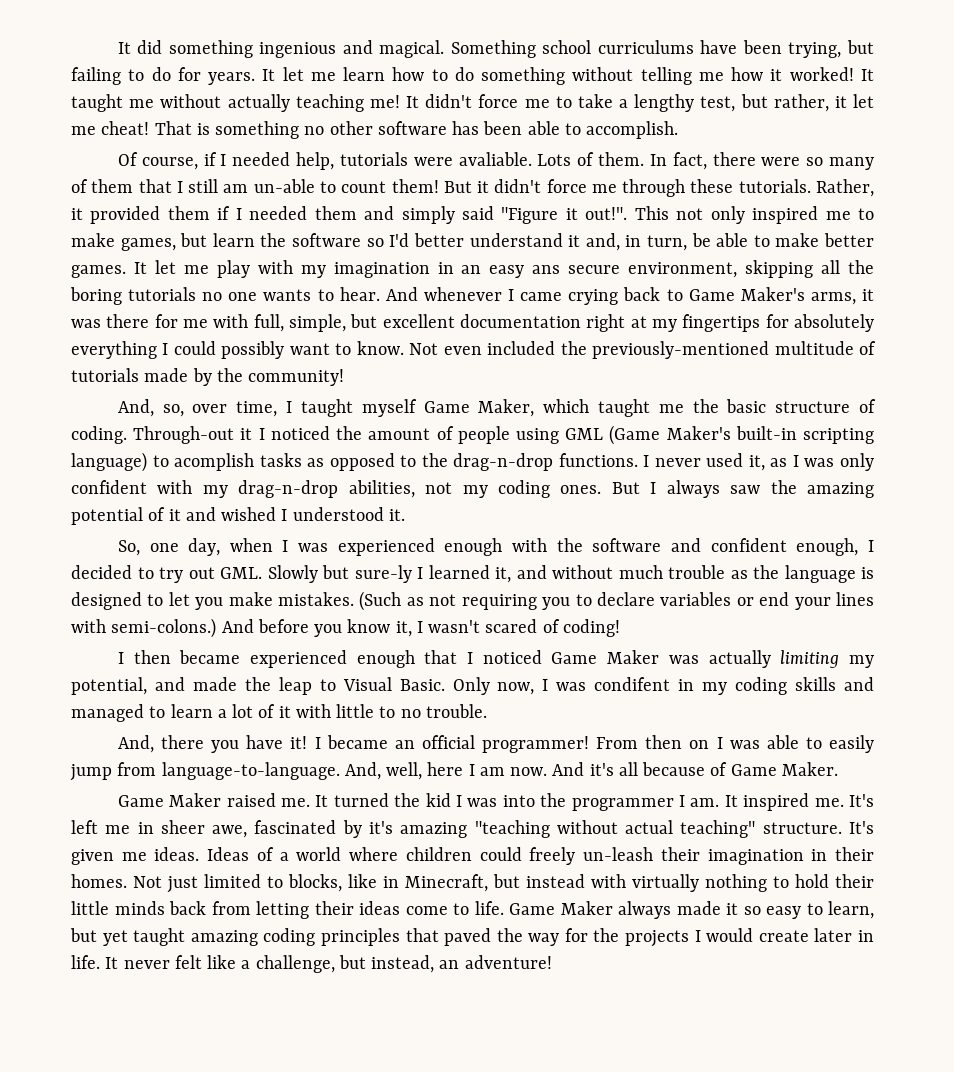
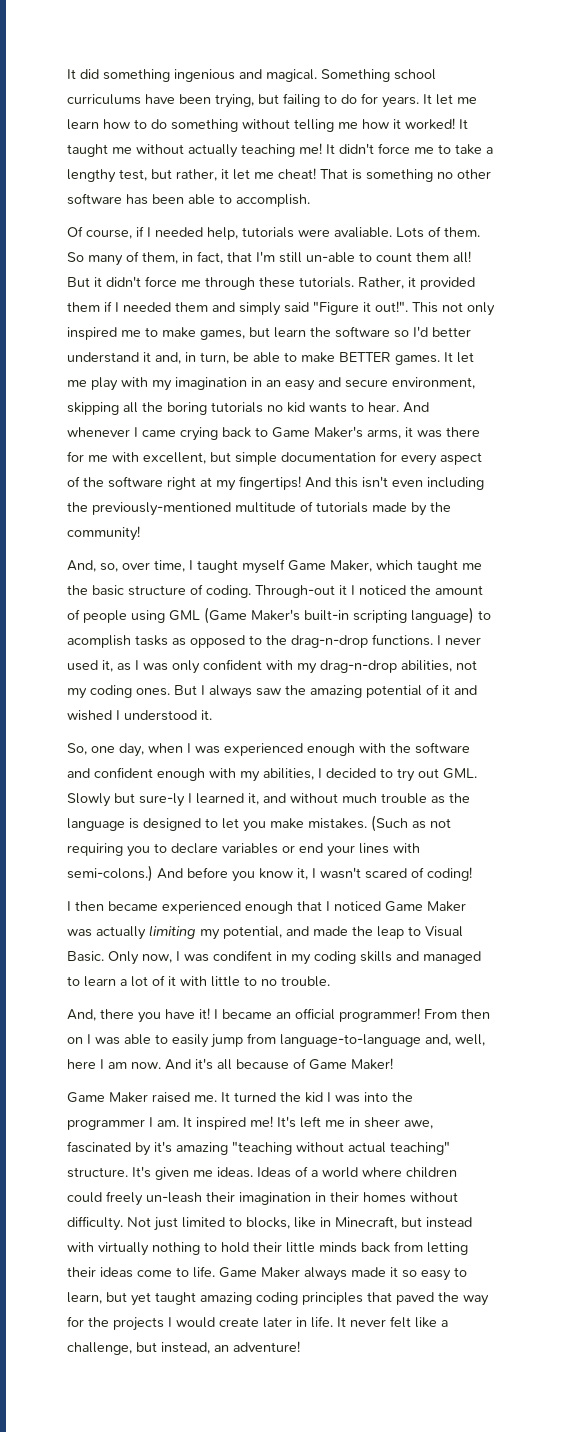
[649,152,874,170] [71,179,249,193] In fact, there were so many of them that I still am -> [67,251,302,266] So many of them, in fact, that I'm still
[391,179,439,193] them! -> [416,251,471,263] them all!
[823,233,874,247] better -> [339,352,391,362] BETTER
[532,265,561,274] ans -> [318,377,341,387] and
[228,292,258,301] one -> [287,402,305,413] kid
[253,314,875,332] [71,341,556,359] full, simple, but excellent documentation right at my fingertips for absolutely everything I could possibly want to know. Not even included -> [143,451,482,466] [67,476,484,491] excellent, but simple documentation for every aspect of the software right at my fingertips! And this isn't even including
[796,538,859,556] enough, -> [157,768,314,782] enough with my abilities,
[161,762,381,780] language-to-language. And, -> [280,1034,451,1047] language-to-language and,
[781,762,838,776] Maker. -> [351,1058,393,1070] Maker!
[814,798,844,807] me. -> [250,1116,273,1127] me!
[71,874,127,888] homes. -> [363,1192,458,1203] [67,1216,123,1231] homes without difficulty.

